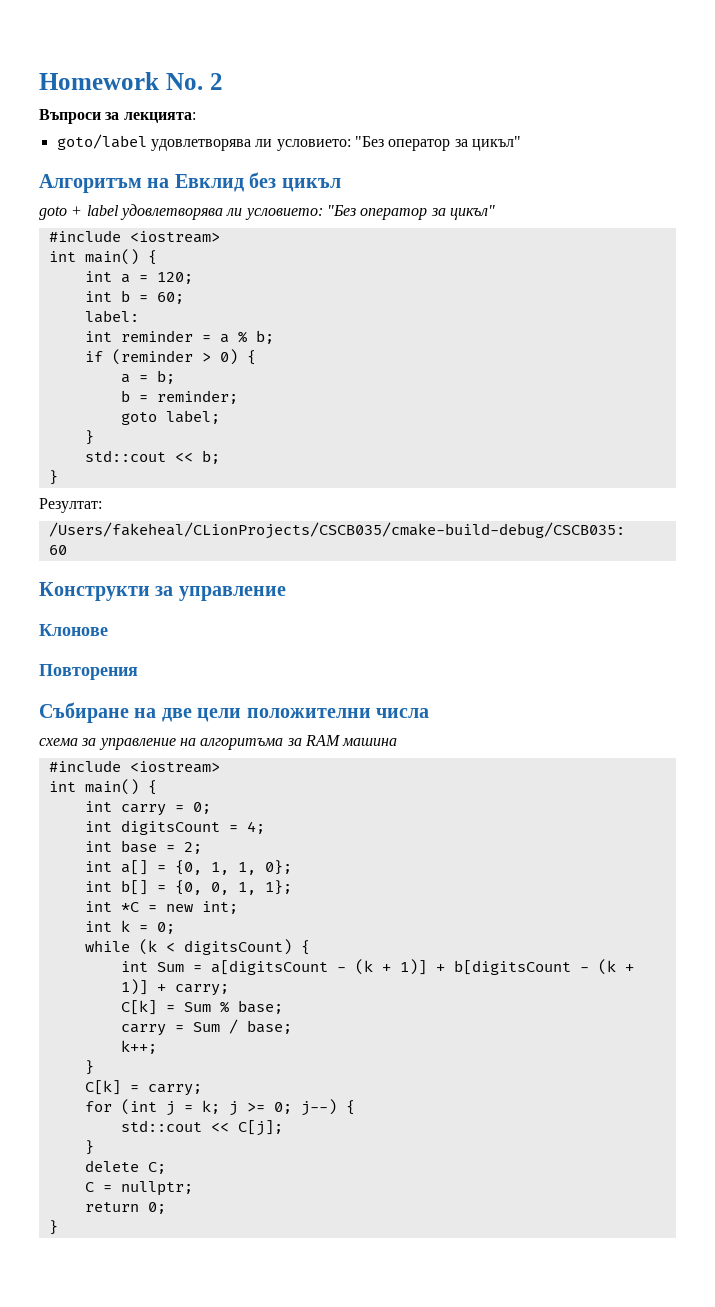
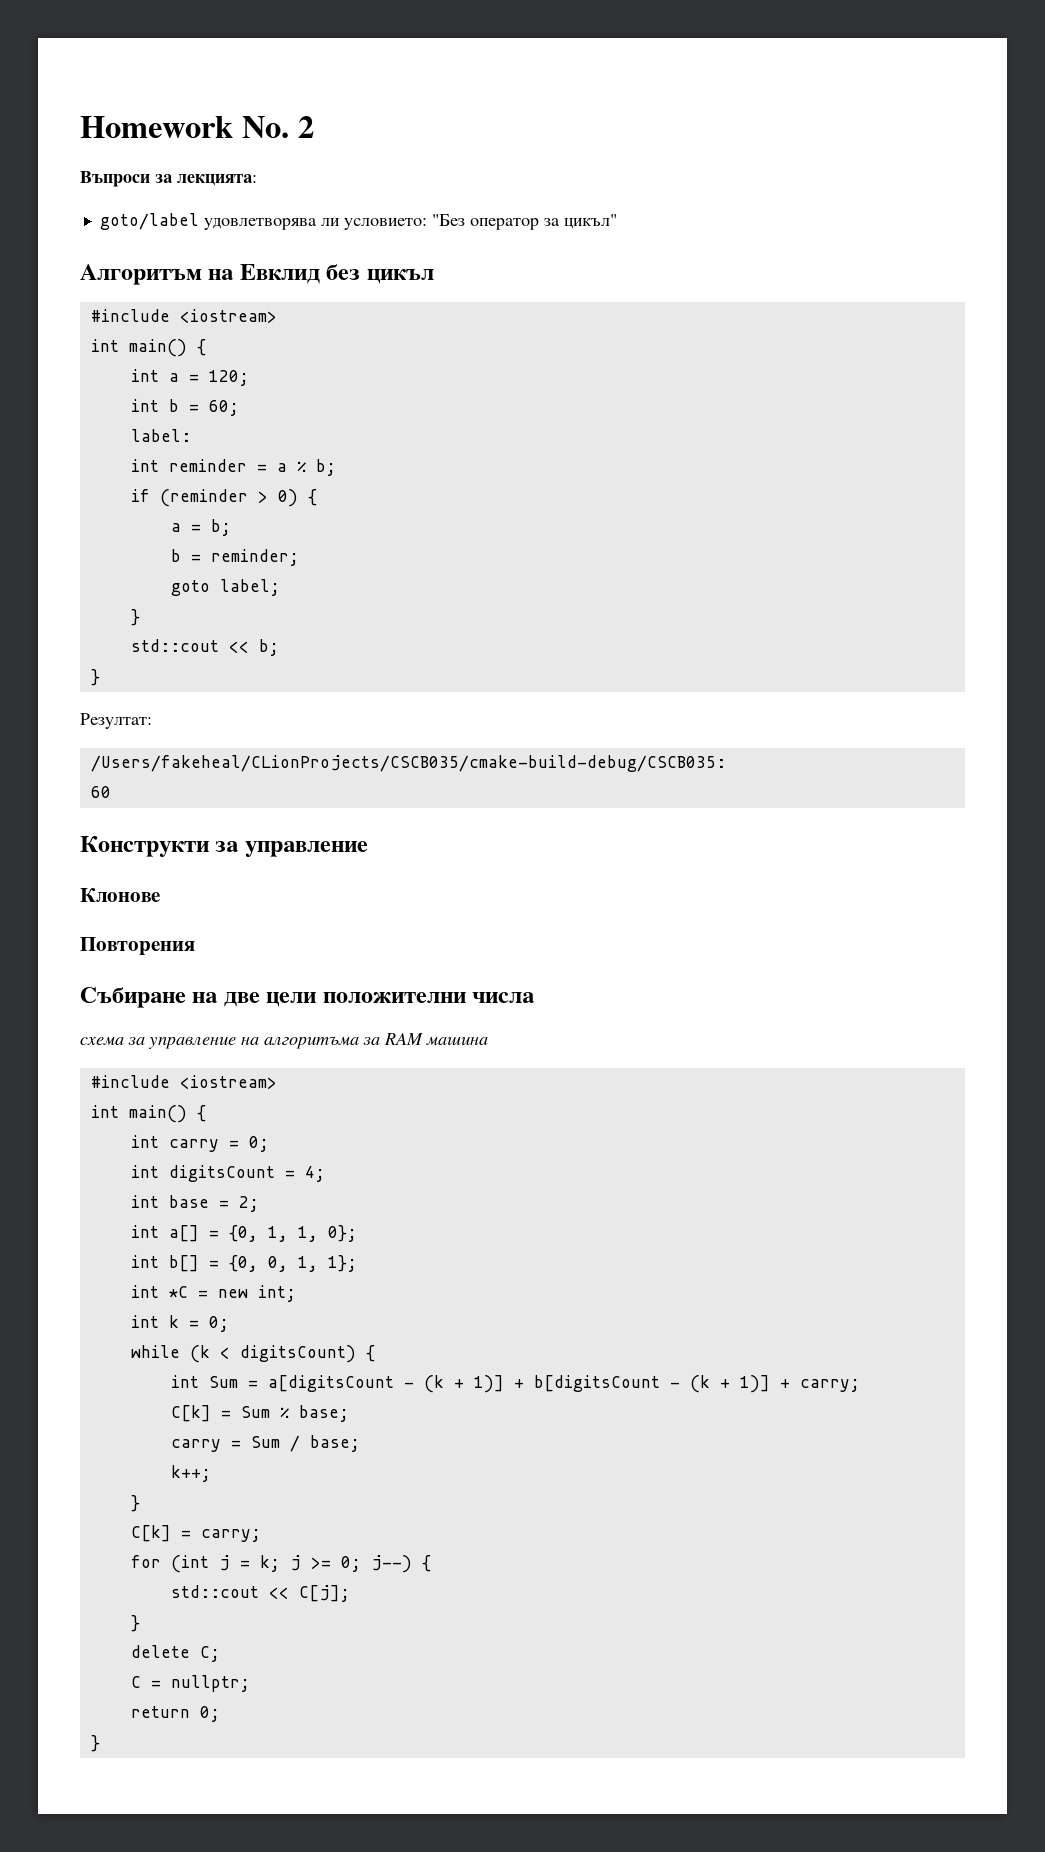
[39,204,495,220] // goto + label удовлетворява ли условието: "Без оператор за цикъл" -> (434, 276) none

